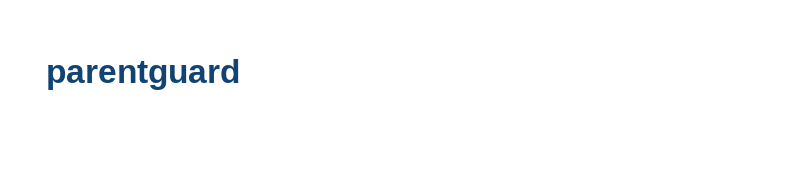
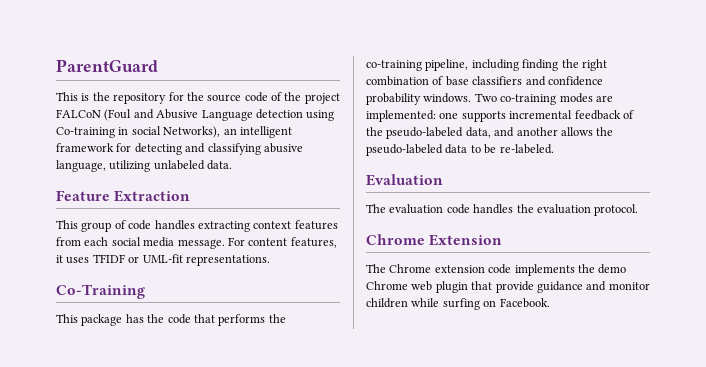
[46,59,240,90] parentguard -> [56,59,158,72] [56,92,340,104] [56,109,335,121] [56,126,292,138] [56,143,303,155] [56,160,233,172] [56,190,191,202] [56,220,338,232] [56,237,337,249] [56,254,270,266] [56,284,145,299] [56,314,286,326] [366,59,607,71] [366,76,603,86] [366,93,613,105] [366,110,634,122] [366,127,614,139] [366,144,554,156] [366,174,443,186] [366,204,639,216] [366,234,503,246] [366,264,627,276] [366,281,650,293] [366,298,550,310] ParentGuard // This is the repository for the source code of the project FALCoN (Foul and Abusive Language detection using Co-training in social Networks), an intelligent framework for detecting and classifying abusive language, utilizing unlabeled data. // Feature Extraction // This group of code handles extracting context features from each social media message. For content features, it uses TFIDF or UML-fit representations. // Co-Training // This package has the code that performs the co-training pipeline, including finding the right combination of base classifiers and confidence probability windows. Two co-training modes are implemented: one supports incremental feedback of the pseudo-labeled data, and another allows the pseudo-labeled data to be re-labeled. // Evaluation // The evaluation code handles the evaluation protocol. // Chrome Extension // The Chrome extension code implements the demo Chrome web plugin that provide guidance and monitor children while surfing on Facebook.

